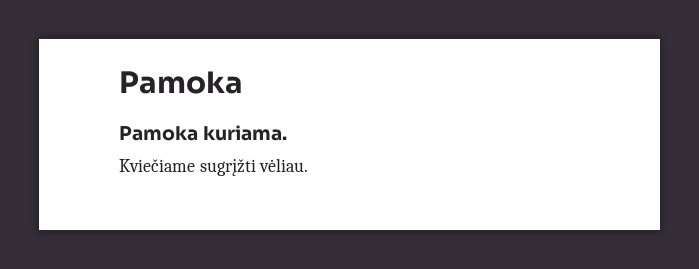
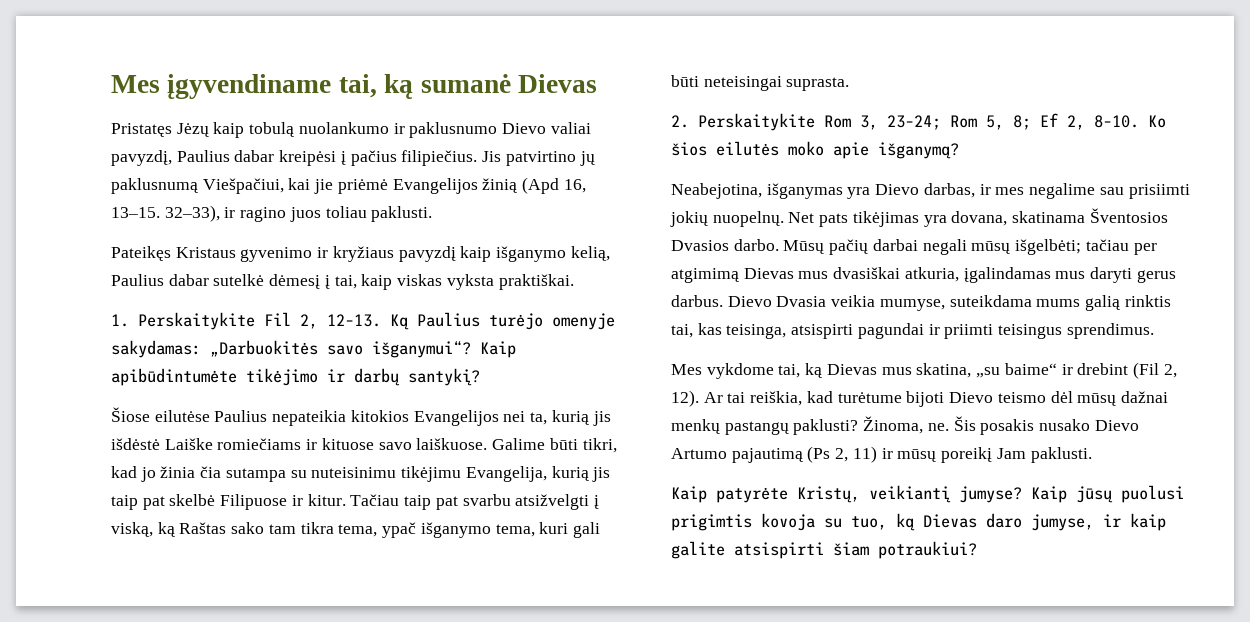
[119,71,243,94] [119,125,288,141] [119,158,309,176] Pamoka // Pamoka kuriama. // Kviečiame sugrįžti vėliau. -> [111,74,598,99] [111,122,591,138] [111,150,595,166] [111,177,586,194] [111,205,433,222] [111,246,610,262] [111,274,574,290] [111,312,615,330] [111,340,516,358] [111,368,480,386] [111,407,611,426] [111,438,617,453] [111,466,611,482] [111,494,599,510] [111,522,600,538] [671,75,850,91] [671,113,1166,131] [671,141,959,159] [671,183,1190,199] [670,208,1168,227] [671,239,1157,255] [671,267,1176,283] [671,295,1171,311] [671,323,1154,339] [671,362,1177,379] [671,390,1168,407] [671,416,1139,435] [671,446,1092,463] [671,485,1184,503] [671,513,1166,531] [671,541,977,559] Mes įgyvendiname tai, ką sumanė Dievas // Pristatęs Jėzų kaip tobulą nuolankumo ir paklusnumo Dievo valiai pavyzdį, Paulius dabar kreipėsi į pačius filipiečius. Jis patvirtino jų paklusnumą Viešpačiui, kai jie priėmė Evangelijos žinią (Apd 16, 13–15. 32–33), ir ragino juos toliau paklusti. // Pateikęs Kristaus gyvenimo ir kryžiaus pavyzdį kaip išganymo kelią, Paulius dabar sutelkė dėmesį į tai, kaip viskas vyksta praktiškai. // 1. Perskaitykite Fil 2, 12–13. Ką Paulius turėjo omenyje sakydamas: „Darbuokitės savo išganymui“? Kaip apibūdintumėte tikėjimo ir darbų santykį? // Šiose eilutėse Paulius nepateikia kitokios Evangelijos nei ta, kurią jis išdėstė Laiške romiečiams ir kituose savo laiškuose. Galime būti tikri, kad jo žinia čia sutampa su nuteisinimu tikėjimu Evangelija, kurią jis taip pat skelbė Filipuose ir kitur. Tačiau taip pat svarbu atsižvelgti į viską, ką Raštas sako tam tikra tema, ypač išganymo tema, kuri gali būti neteisingai suprasta. // 2. Perskaitykite Rom 3, 23–24; Rom 5, 8; Ef 2, 8–10. Ko šios eilutės moko apie išganymą? // Neabejotina, išganymas yra Dievo darbas, ir mes negalime sau prisiimti jokių nuopelnų. Net pats tikėjimas yra dovana, skatinama Šventosios Dvasios darbo. Mūsų pačių darbai negali mūsų išgelbėti; tačiau per atgimimą Dievas mus dvasiškai atkuria, įgalindamas mus daryti gerus darbus. Dievo Dvasia veikia mumyse, suteikdama mums galią rinktis tai, kas teisinga, atsispirti pagundai ir priimti teisingus sprendimus. // Mes vykdome tai, ką Dievas mus skatina, „su baime“ ir drebint (Fil 2, 12). Ar tai reiškia, kad turėtume bijoti Dievo teismo dėl mūsų dažnai menkų pastangų paklusti? Žinoma, ne. Šis posakis nusako Dievo Artumo pajautimą (Ps 2, 11) ir mūsų poreikį Jam paklusti. // Kaip patyrėte Kristų, veikiantį jumyse? Kaip jūsų puolusi prigimtis kovoja su tuo, ką Dievas daro jumyse, ir kaip galite atsispirti šiam potraukiui?

